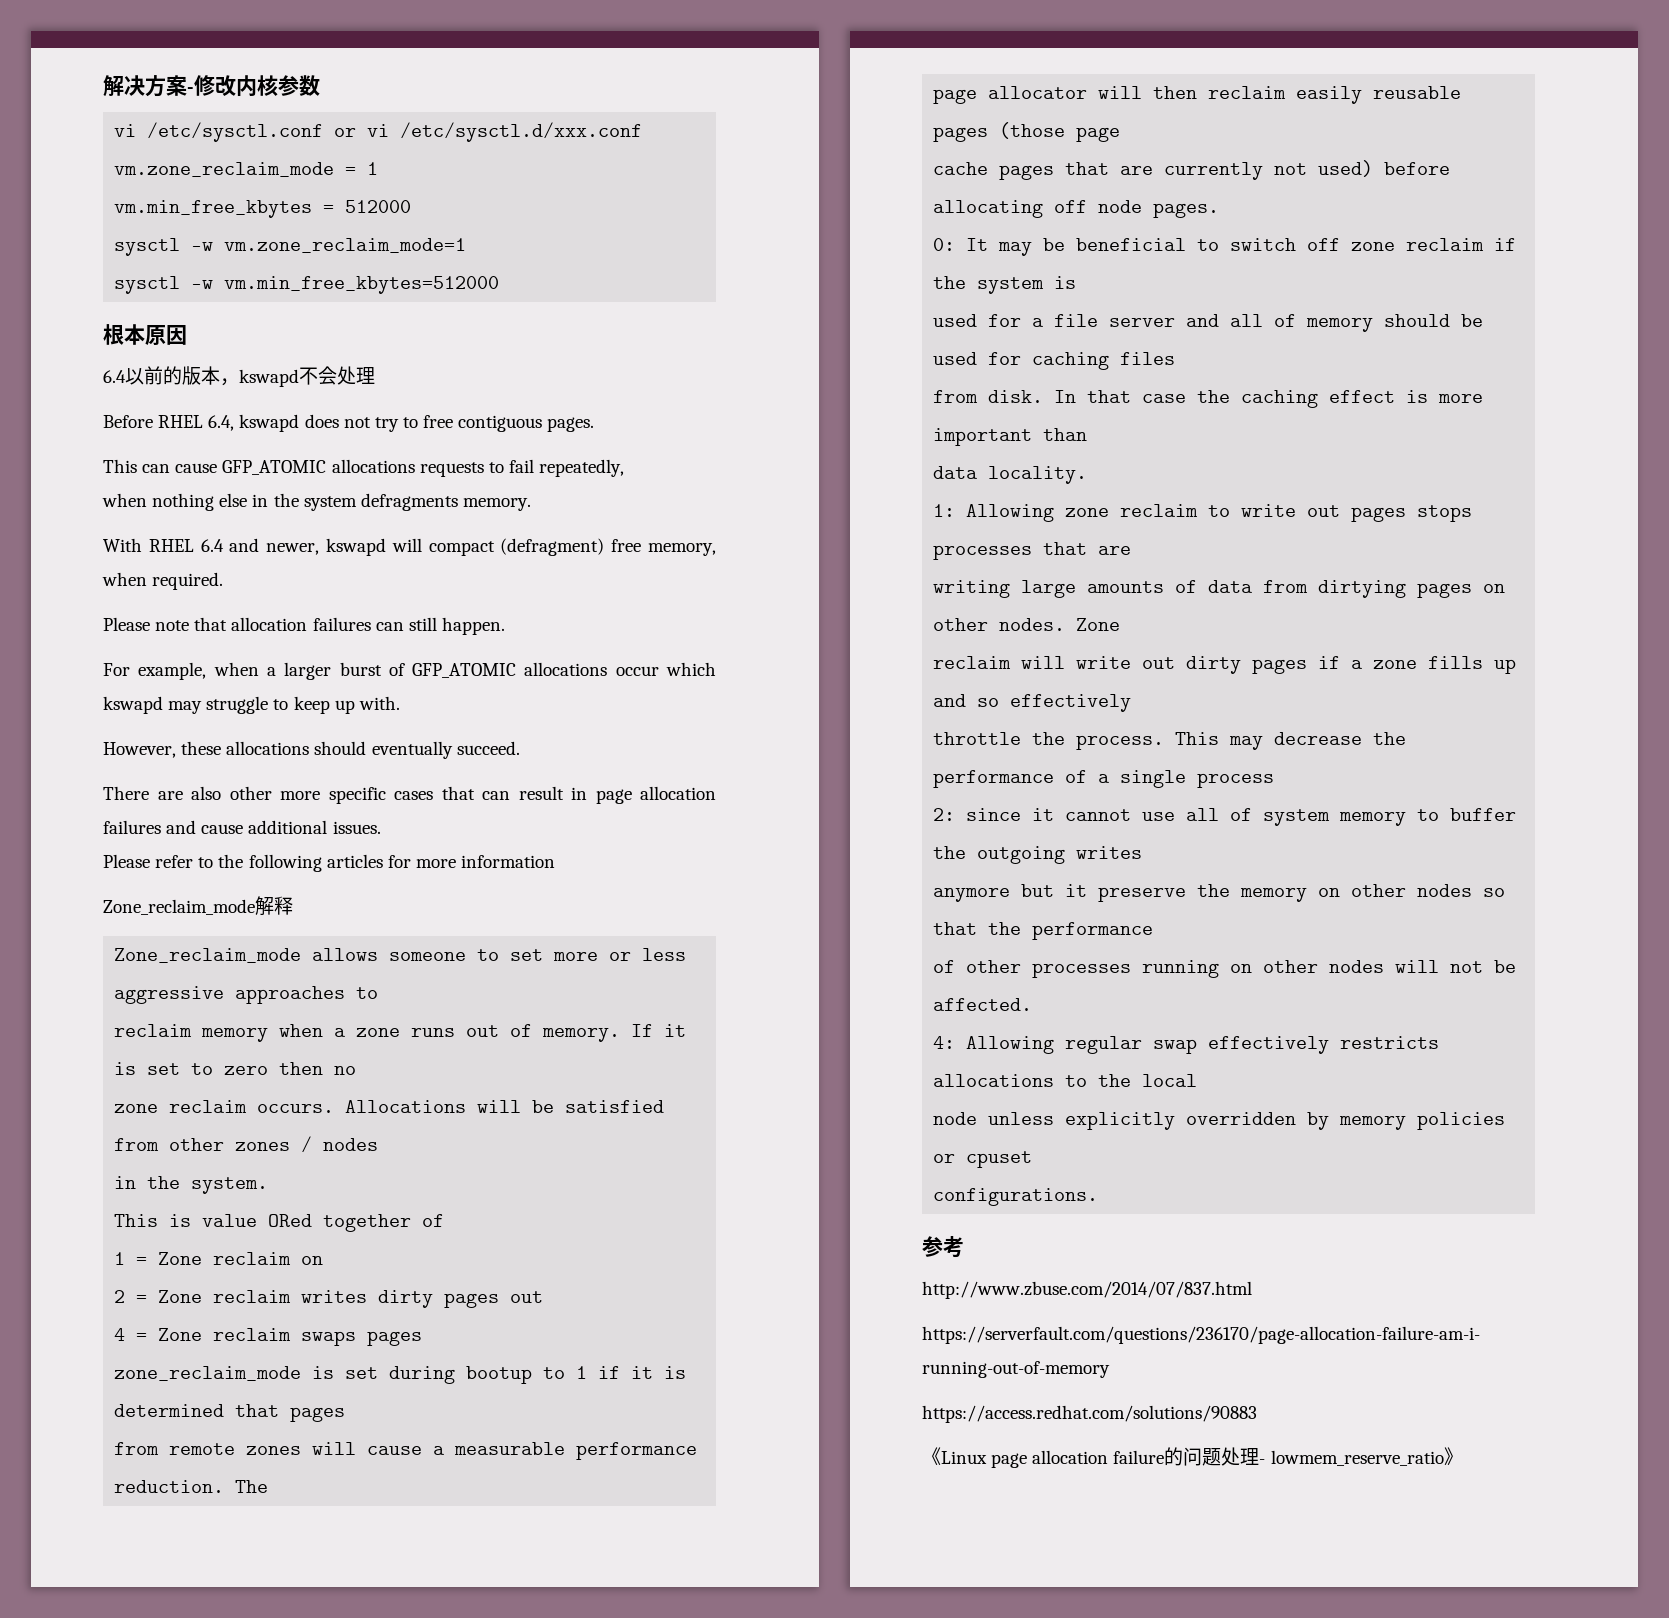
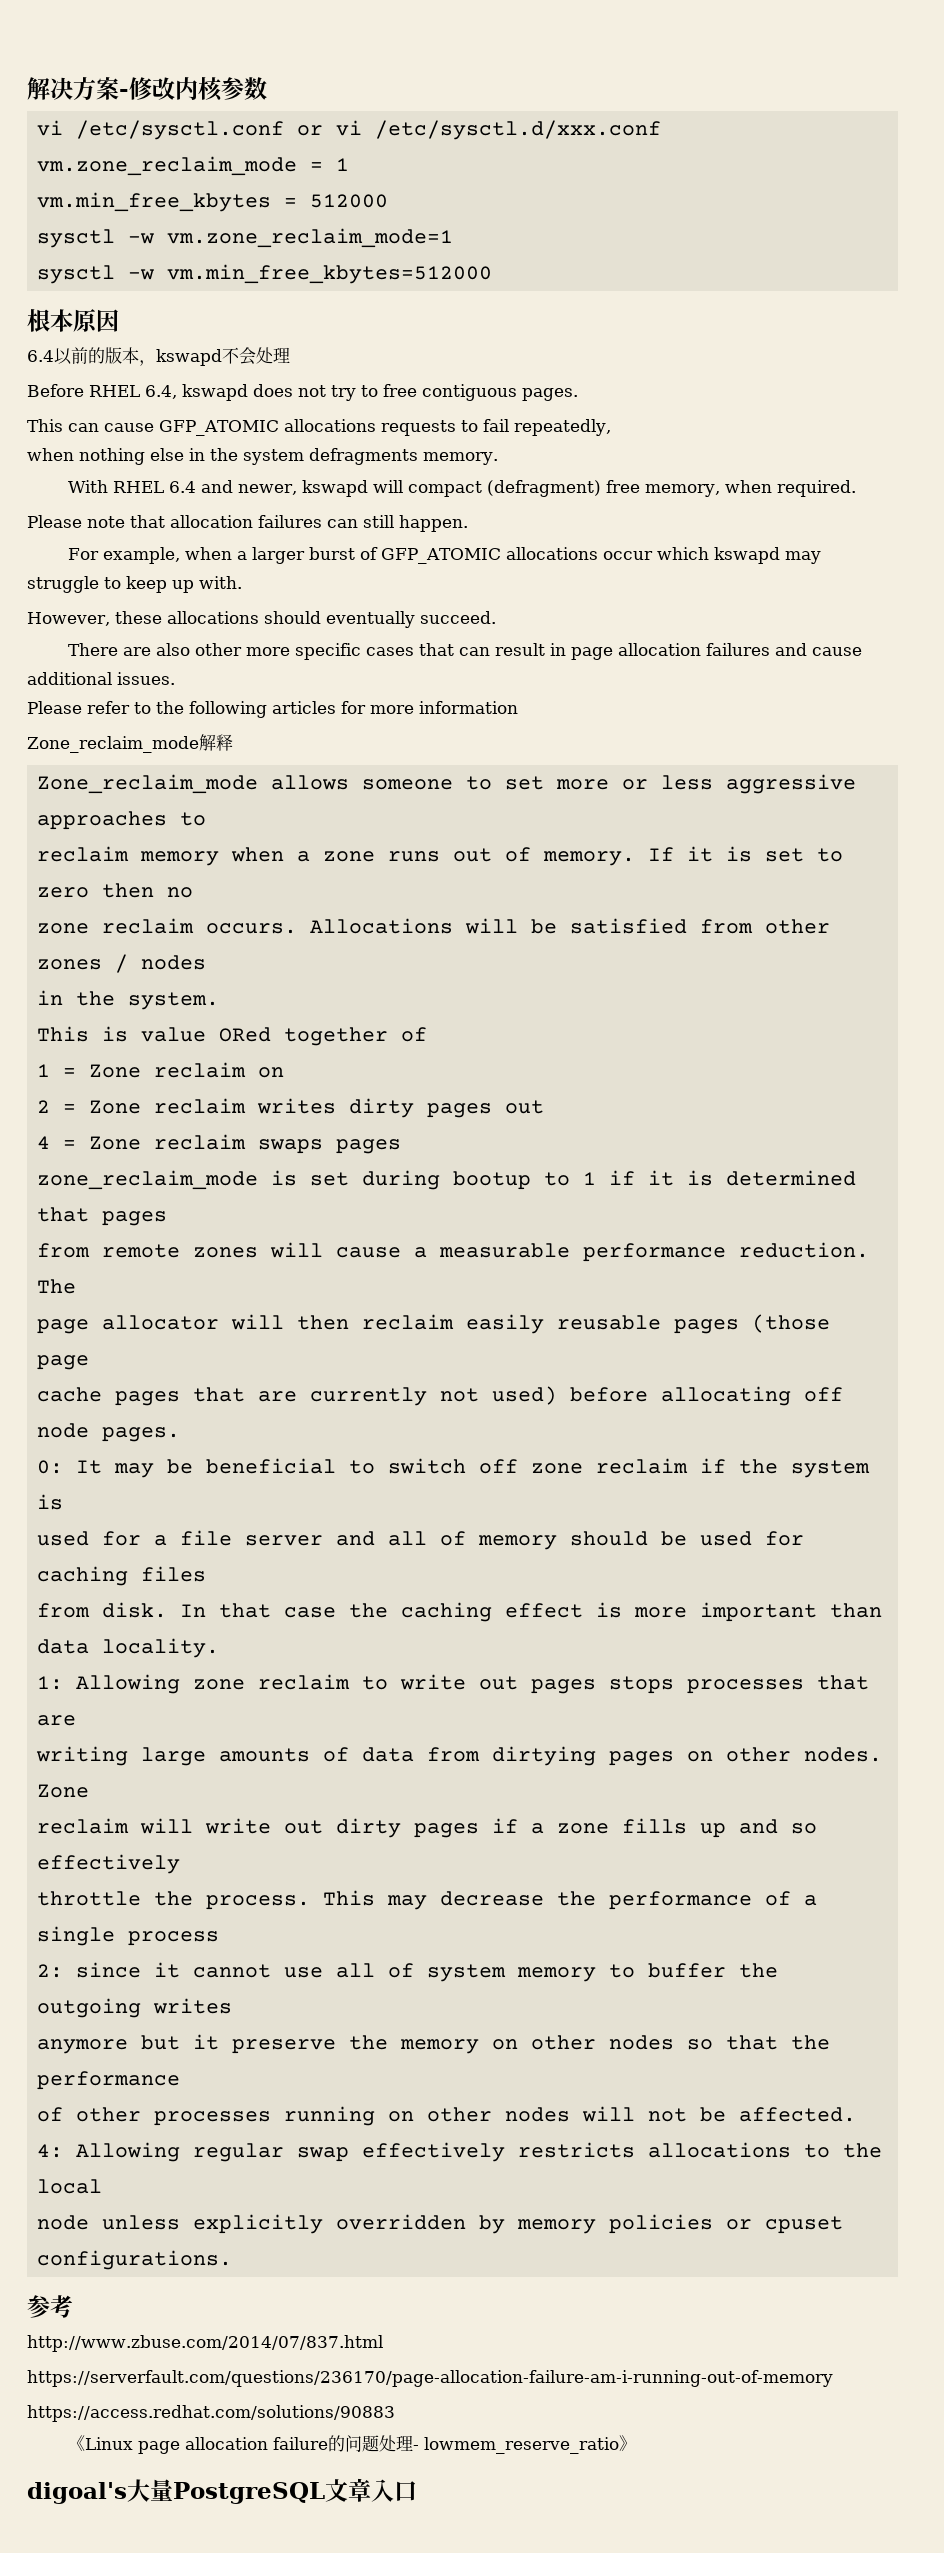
(1463, 1456) none -> [27,2478,417,2504] // digoal's大量PostgreSQL文章入口

